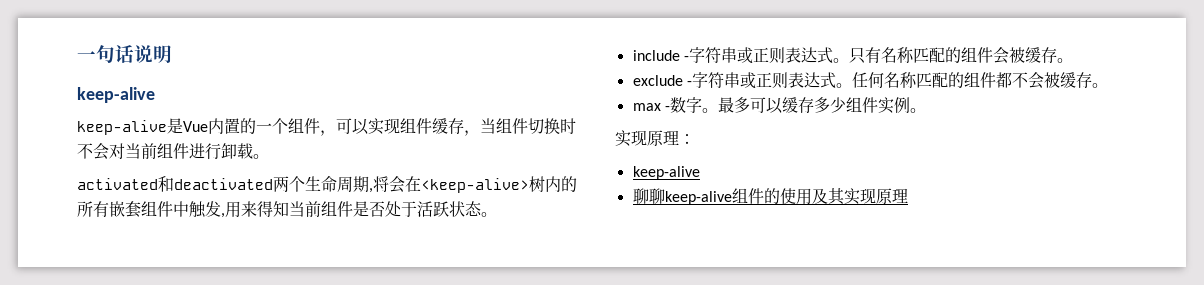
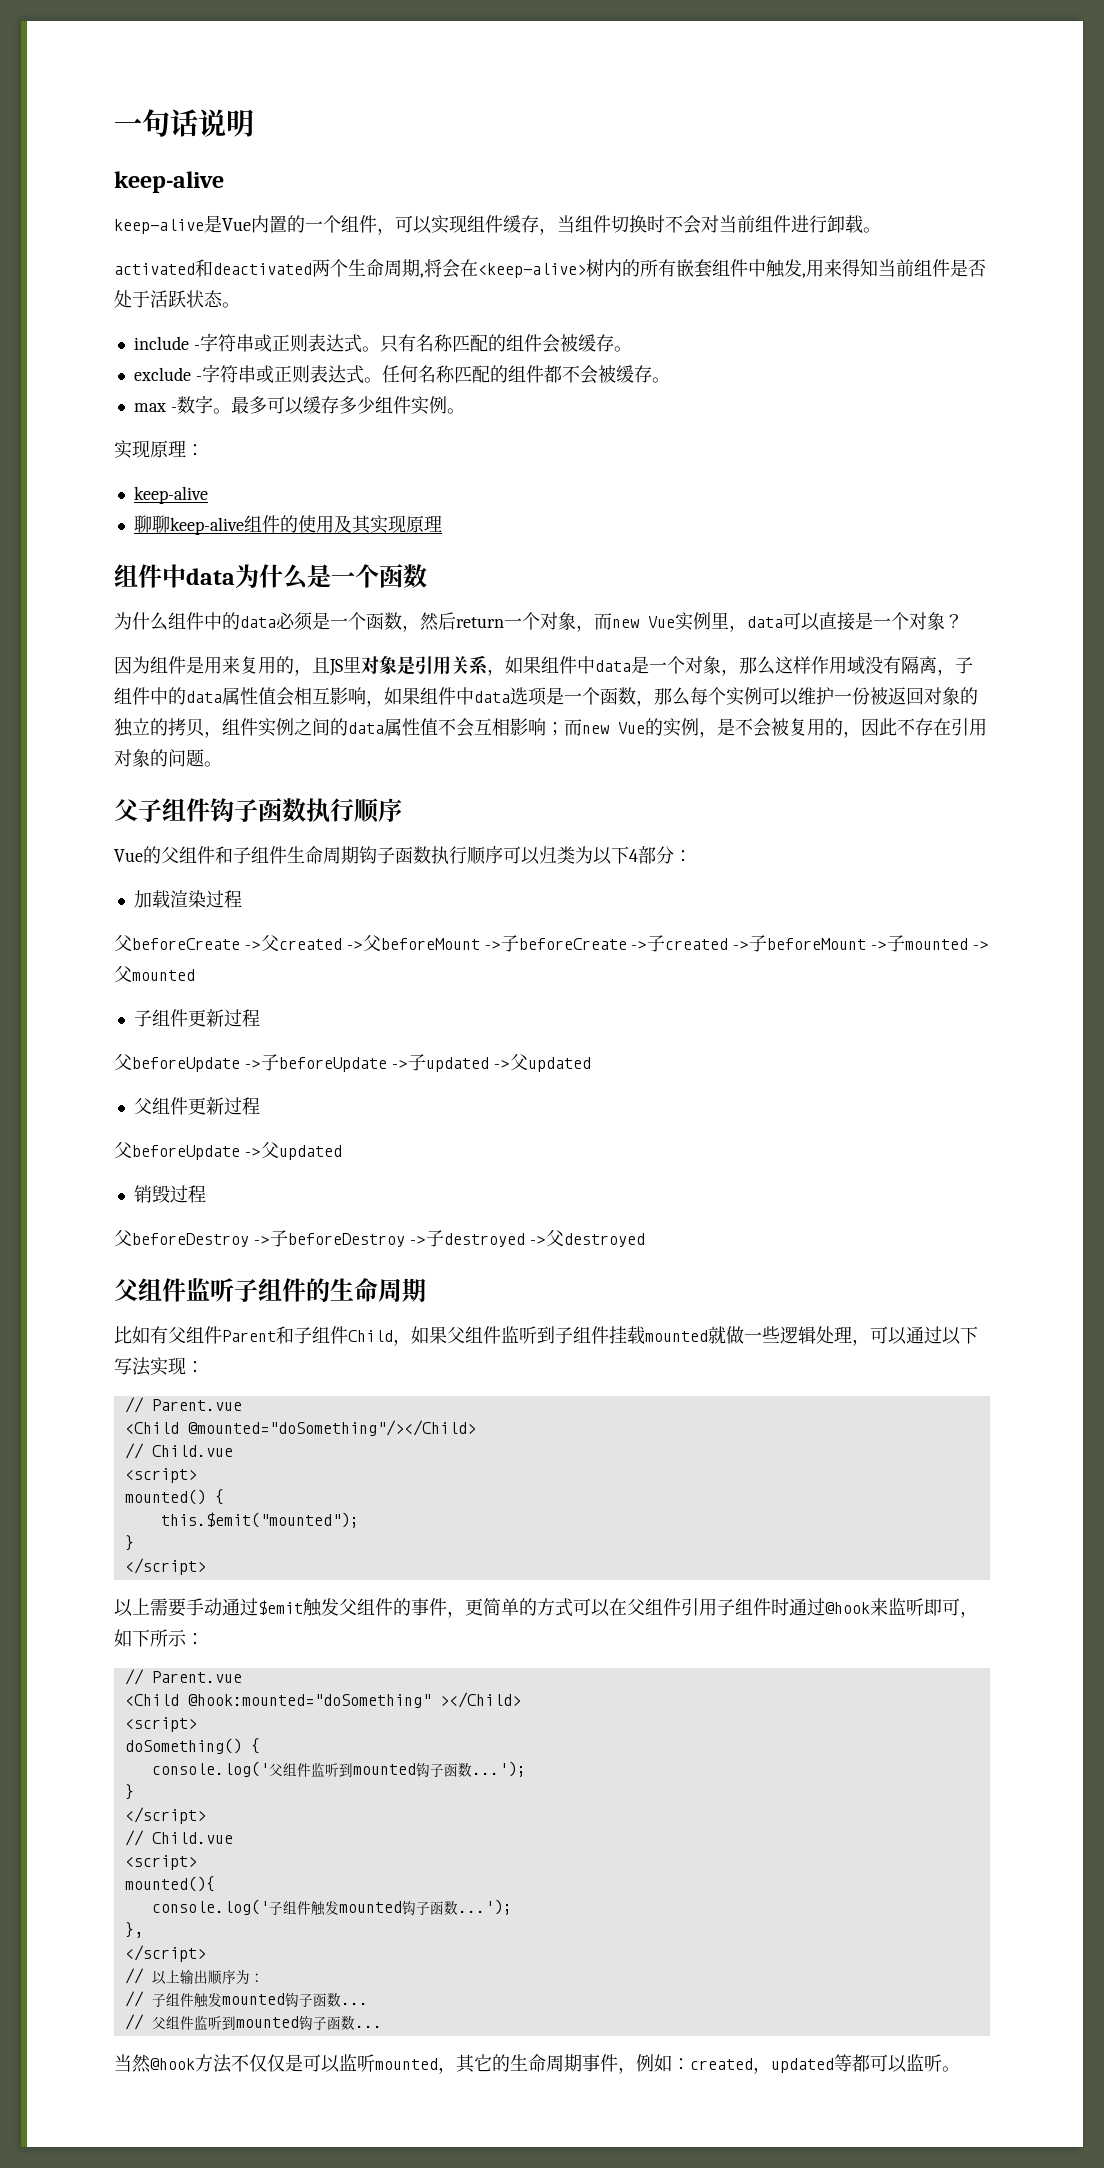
(908, 195) none -> [114,564,427,590] [114,612,963,632] [114,655,973,676] [114,687,978,707] [114,718,987,738] [114,749,222,767] [114,798,402,823] [114,846,692,865] [133,890,242,908] [114,935,990,952] [114,966,195,983] [133,1009,260,1027] [114,1054,591,1072] [133,1097,260,1115] [114,1142,342,1160] [133,1185,206,1203] [114,1230,645,1247] [114,1278,426,1302] [114,1326,978,1346] [114,1357,204,1376] [124,1397,242,1413] [124,1420,476,1436] [124,1443,233,1459] [124,1468,197,1483] [124,1489,224,1505] [160,1512,359,1528] [124,1535,134,1551] [124,1558,206,1575] [114,1598,978,1618] [114,1629,204,1647] [124,1669,242,1685] [124,1692,521,1708] [124,1717,197,1732] [124,1738,260,1754] [151,1761,526,1777] [124,1784,134,1800] [124,1807,206,1824] [124,1830,233,1846] [124,1855,197,1870] [124,1876,215,1892] [151,1899,512,1916] [124,1922,143,1938] [124,1945,206,1962] [124,1968,264,1985] [124,1991,368,2008] [124,2014,382,2030] [114,2054,960,2074] // 组件中data为什么是一个函数 // 为什么组件中的data必须是一个函数，然后return一个对象，而new Vue实例里，data可以直接是一个对象？ // 因为组件是用来复用的，且JS里对象是引用关系，如果组件中data是一个对象，那么这样作用域没有隔离，子组件中的data属性值会相互影响，如果组件中data选项是一个函数，那么每个实例可以维护一份被返回对象的独立的拷贝，组件实例之间的data属性值不会互相影响；而new Vue的实例，是不会被复用的，因此不存在引用对象的问题。 // 父子组件钩子函数执行顺序 // Vue的父组件和子组件生命周期钩子函数执行顺序可以归类为以下4部分： // 加载渲染过程 // 父beforeCreate ->父created ->父beforeMount ->子beforeCreate ->子created ->子beforeMount ->子mounted ->父mounted // 子组件更新过程 // 父beforeUpdate ->子beforeUpdate ->子updated ->父updated // 父组件更新过程 // 父beforeUpdate ->父updated // 销毁过程 // 父beforeDestroy ->子beforeDestroy ->子destroyed ->父destroyed // 父组件监听子组件的生命周期 // 比如有父组件Parent和子组件Child，如果父组件监听到子组件挂载mounted就做一些逻辑处理，可以通过以下写法实现： // // Parent.vue // <Child @mounted="doSomething"/></Child> // // Child.vue // <script> // mounted() { // this.$emit("mounted"); // } // </script> // 以上需要手动通过$emit触发父组件的事件，更简单的方式可以在父组件引用子组件时通过@hook来监听即可，如下所示： // // Parent.vue // <Child @hook:mounted="doSomething" ></Child> // <script> // doSomething() { // console.log('父组件监听到mounted钩子函数...'); // } // </script> // // Child.vue // <script> // mounted(){ // console.log('子组件触发mounted钩子函数...'); // }, // </script> // // 以上输出顺序为： // // 子组件触发mounted钩子函数... // // 父组件监听到mounted钩子函数... // 当然@hook方法不仅仅是可以监听mounted，其它的生命周期事件，例如：created，updated等都可以监听。

